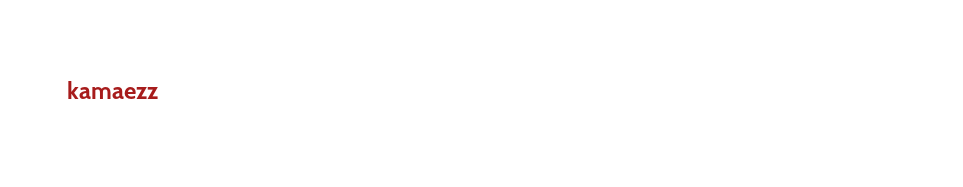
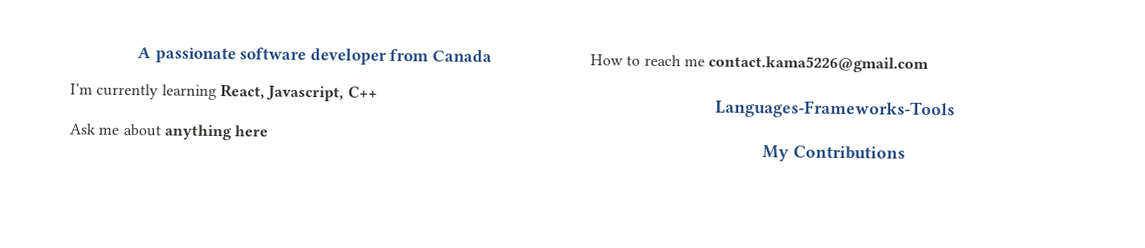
[67,81,158,99] kamaezz -> [137,47,492,65] [70,83,378,102] [69,123,269,141] [590,54,930,73] [714,99,955,120] [762,145,905,162] A passionate software developer from Canada // I’m currently learning React, Javascript, C++ // Ask me about anything here // How to reach me contact.kama5226@gmail.com // Languages-Frameworks-Tools // My Contributions

